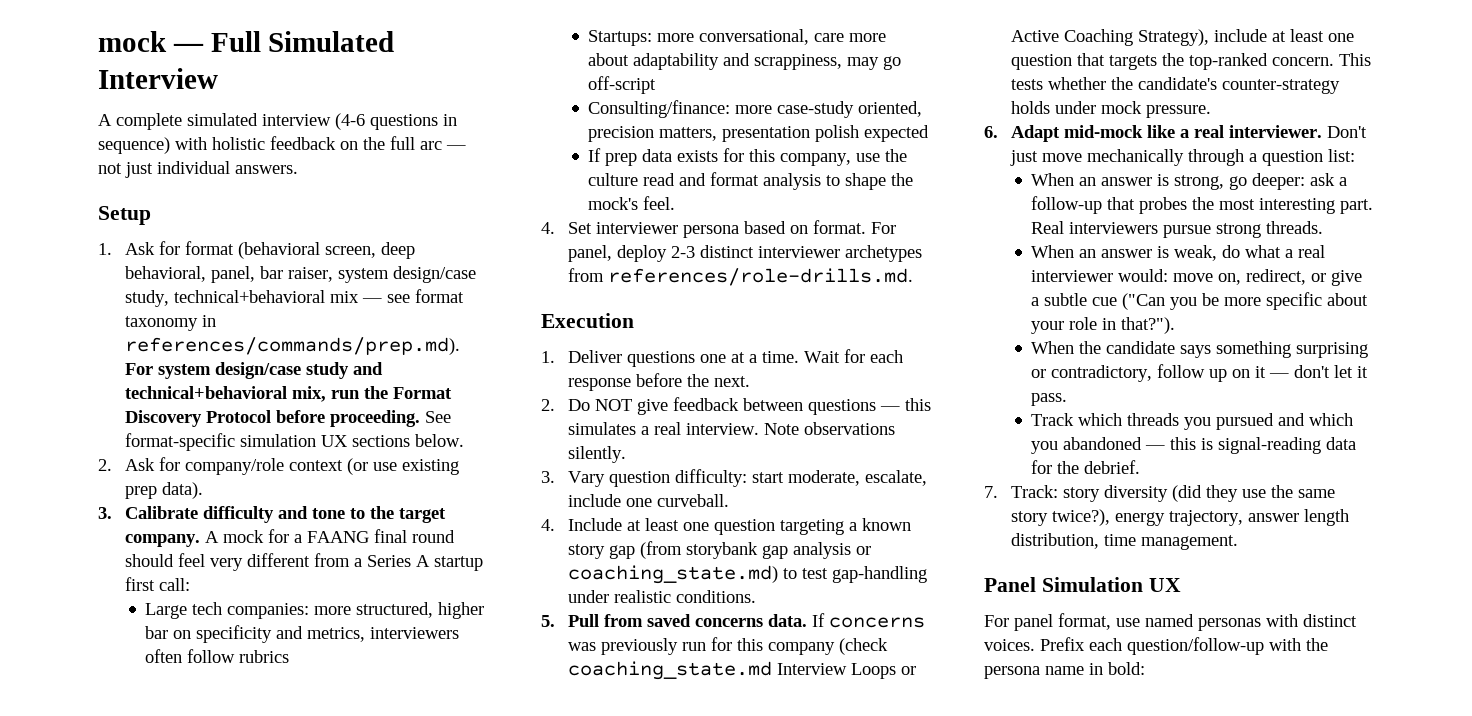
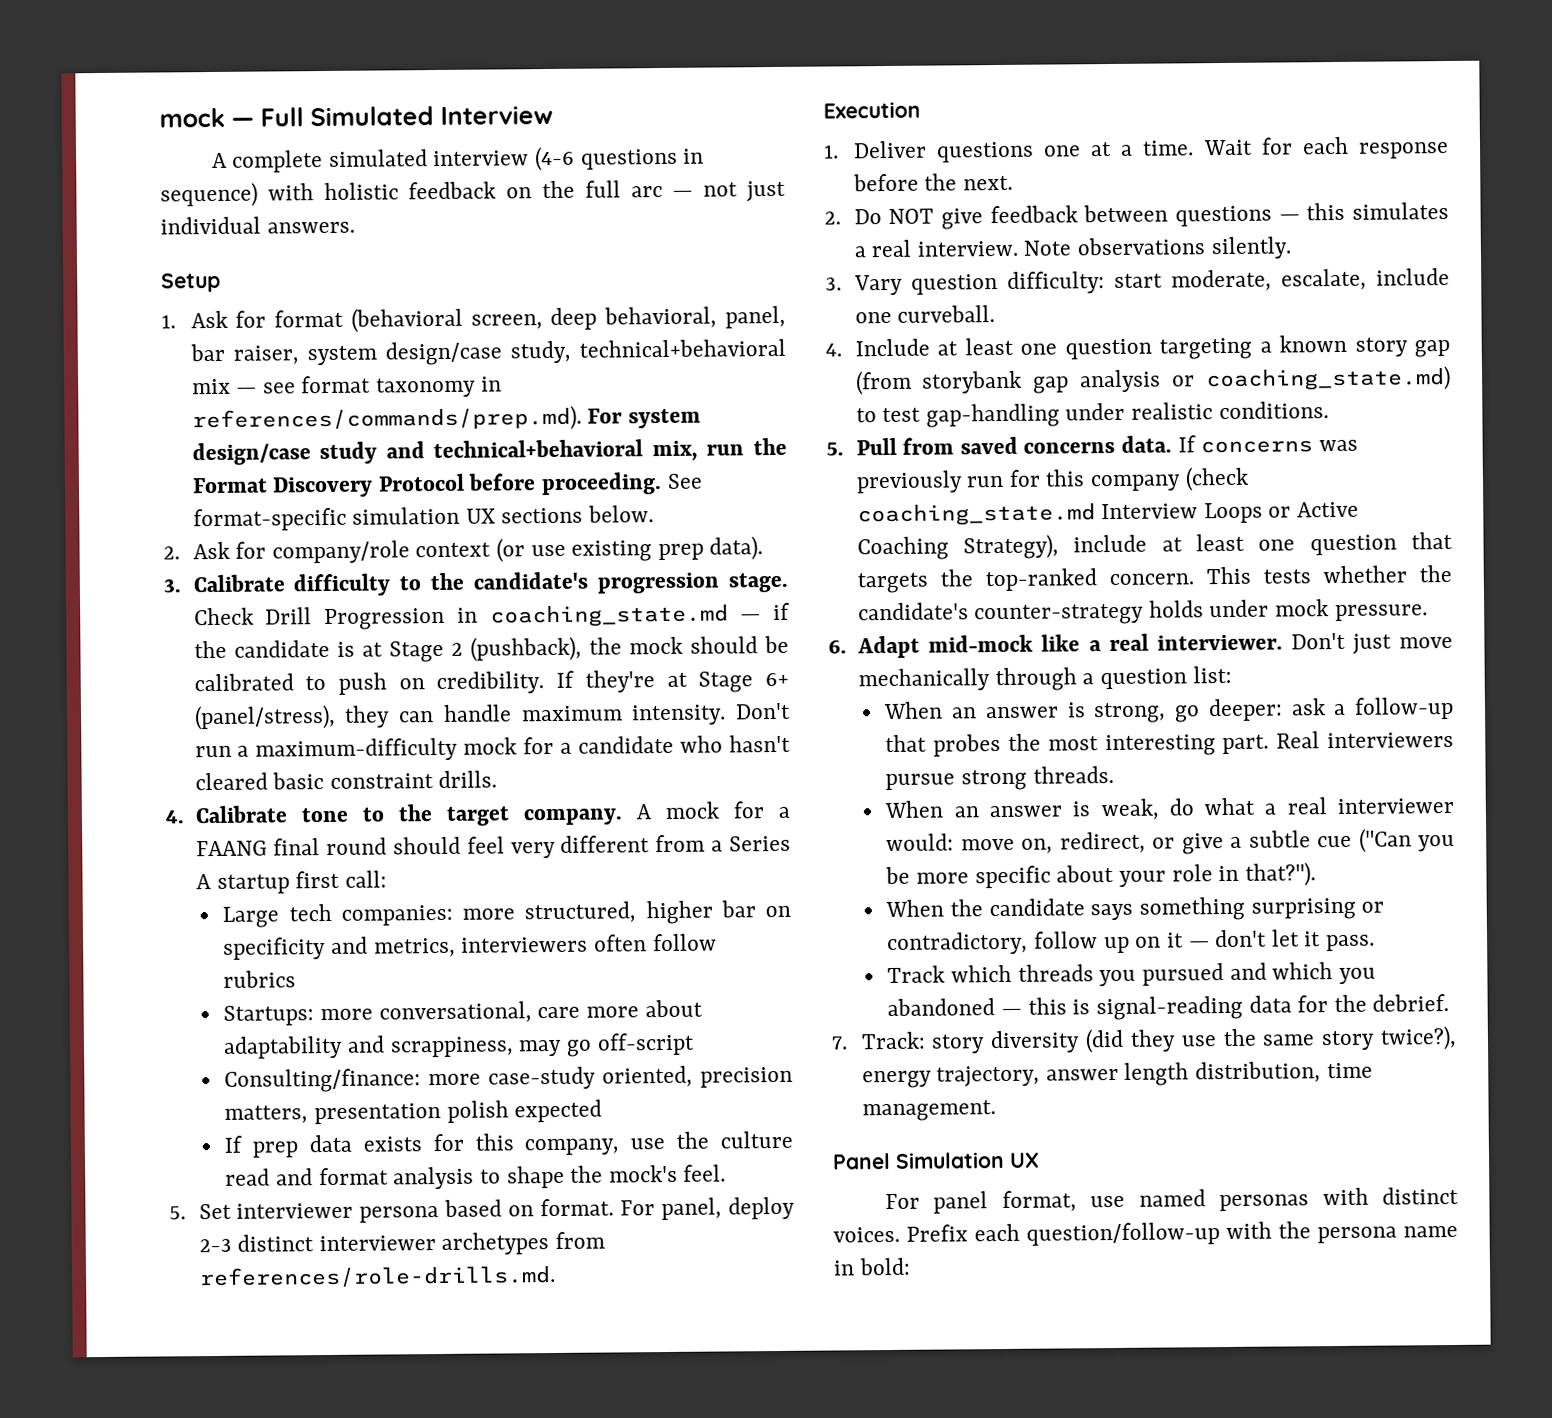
[277,506,308,519] and -> [399,571,789,594] [193,602,790,631] [193,635,789,663] [193,670,789,695] [193,702,792,731] [194,734,792,762] [194,770,498,791] [165,805,288,824] to the candidate's progression stage. Check Drill Progression in coaching_state.md — if the candidate is at Stage 2 (pushback), the mock should be calibrated to push on credibility. If they're at Stage 6+ (panel/stress), they can handle maximum intensity. Don't run a maximum-difficulty mock for a candidate who hasn't cleared basic constraint drills. // 4. Calibrate
[541,222,555,234] 4. -> [169,1206,186,1220] 5.

